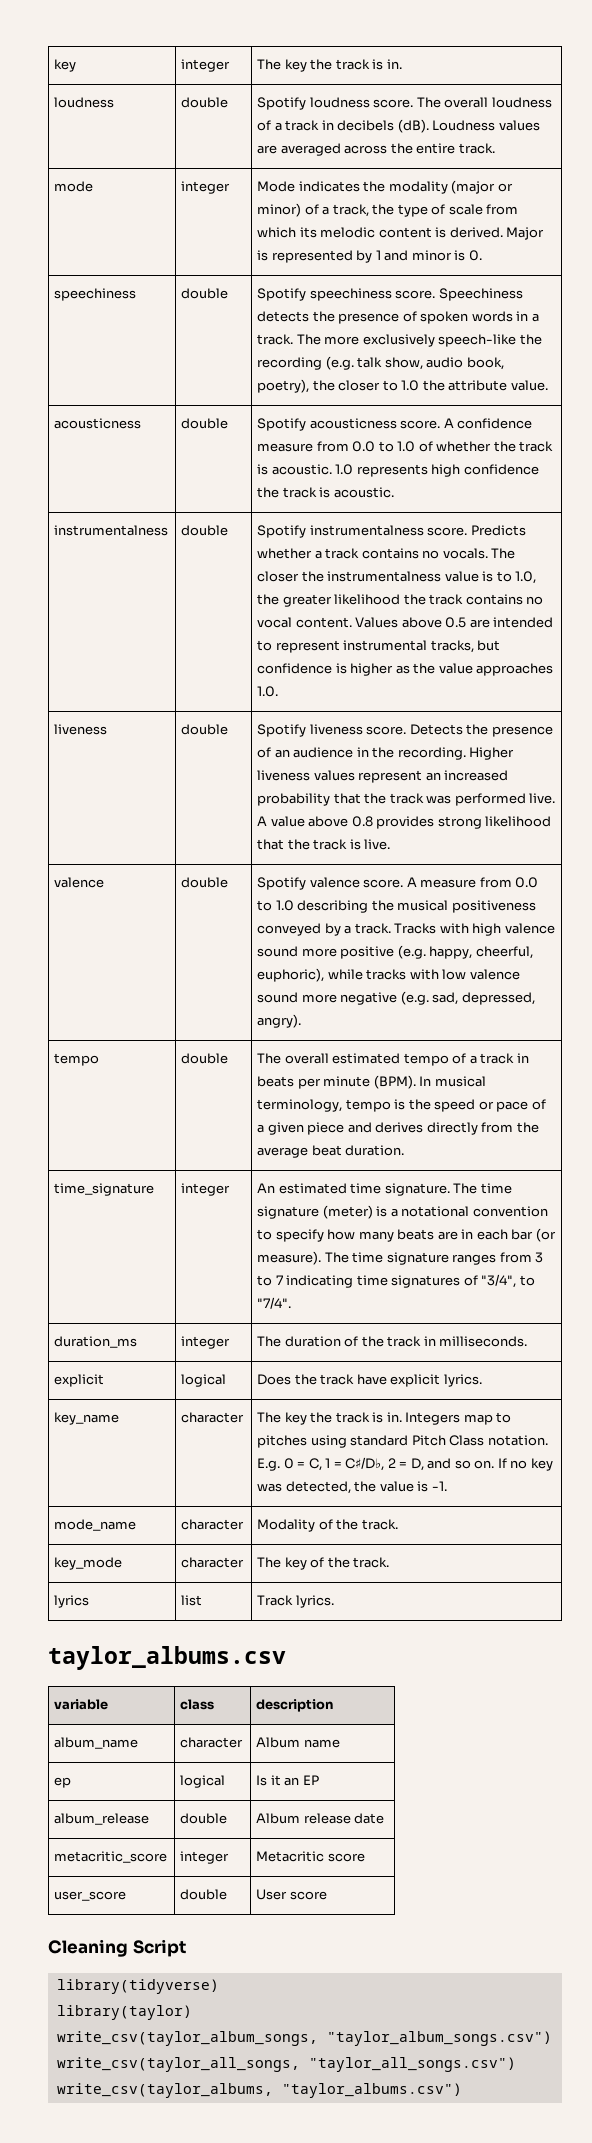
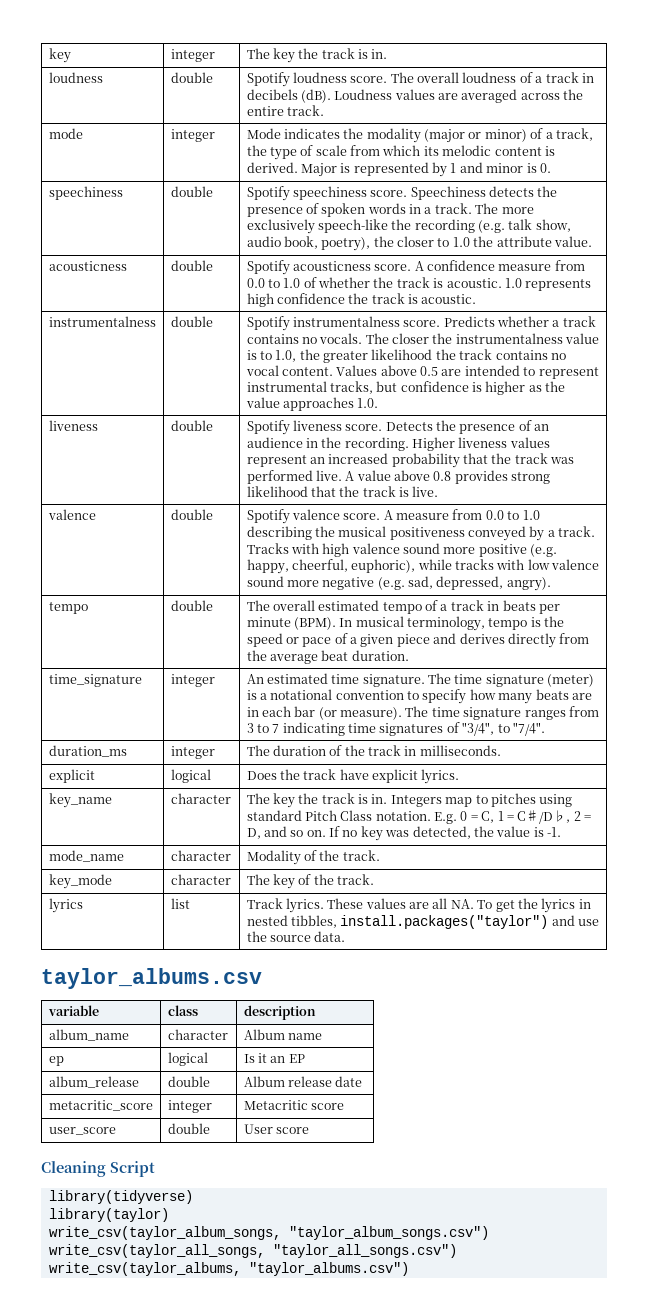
(334, 1601) none -> [327,898,591,913] [246,915,599,929] [246,931,346,942] These values are all NA. To get the lyrics in nested tibbles, install.packages("taylor") and use the source data.

